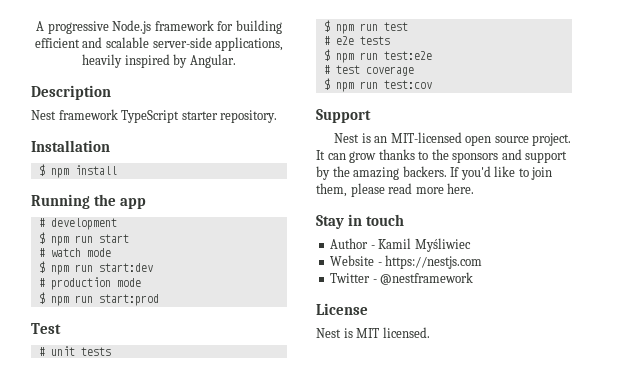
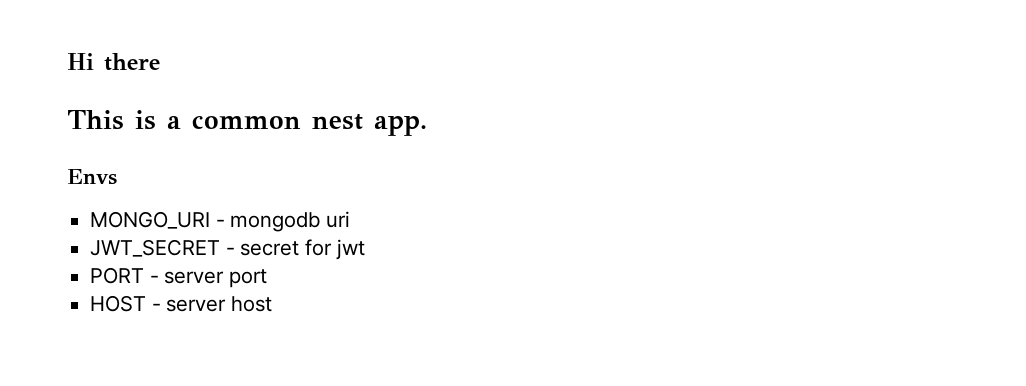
[36,20,282,34] [34,37,284,51] [82,54,236,68] [31,85,111,100] [31,109,278,123] [31,140,110,152] [38,164,117,178] [31,194,147,209] [38,218,117,230] [38,232,129,246] [38,248,111,257] [38,261,153,275] [38,277,141,290] [38,292,159,306] [31,323,61,334] [38,346,111,356] [323,20,408,34] [323,36,390,45] [323,49,432,63] [323,65,414,76] [323,78,432,92] [316,109,371,123] [334,132,572,146] [316,149,568,163] [316,166,553,180] [316,183,475,197] [316,214,405,229] [330,238,471,252] [330,255,483,269] [330,272,474,285] [316,303,368,315] [316,327,430,338] A progressive Node.js framework for building efficient and scalable server-side applications, heavily inspired by Angular. // Description // Nest framework TypeScript starter repository. // Installation // $ npm install // Running the app // # development // $ npm run start // # watch mode // $ npm run start:dev // # production mode // $ npm run start:prod // Test // # unit tests // $ npm run test // # e2e tests // $ npm run test:e2e // # test coverage // $ npm run test:cov // Support // Nest is an MIT-licensed open source project. It can grow thanks to the sponsors and support by the amazing backers. If you'd like to join them, please read more here. // Stay in touch // Author - Kamil Myśliwiec // Website - https://nestjs.com // Twitter - @nestframework // License // Nest is MIT licensed. -> [67,53,160,71] [67,110,427,136] [67,169,117,185] [90,211,351,232] [90,239,365,260] [90,267,268,288] [90,295,273,312] Hi there // This is a common nest app. // Envs // MONGO_URI - mongodb uri // JWT_SECRET - secret for jwt // PORT - server port // HOST - server host

